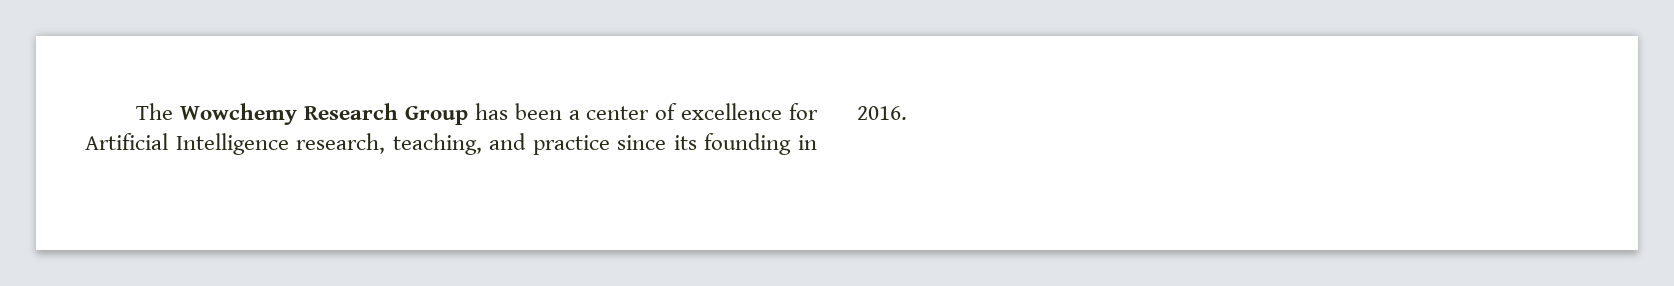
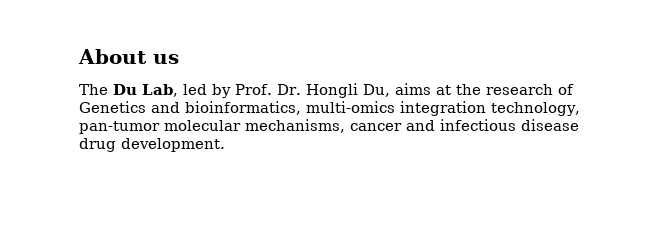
[136,103,818,125] [85,133,817,155] [857,106,907,120] The Wowchemy Research Group has been a center of excellence for Artificial Intelligence research, teaching, and practice since its founding in 2016. -> [78,49,179,64] [79,83,574,98] [79,101,580,116] [79,119,579,134] [79,138,225,152] About us // The Du Lab, led by Prof. Dr. Hongli Du, aims at the research of Genetics and bioinformatics, multi-omics integration technology, pan-tumor molecular mechanisms, cancer and infectious disease drug development.

